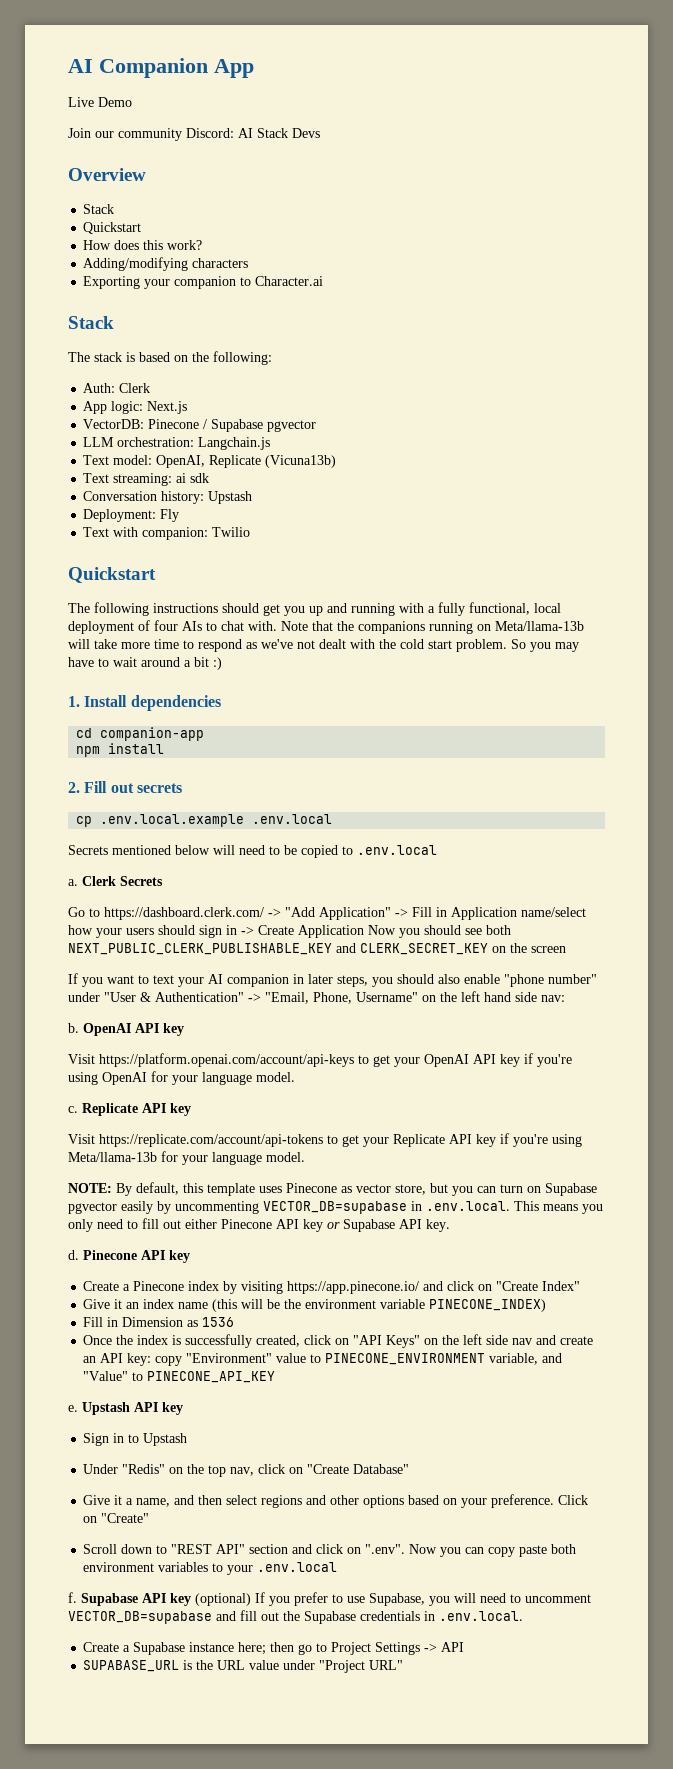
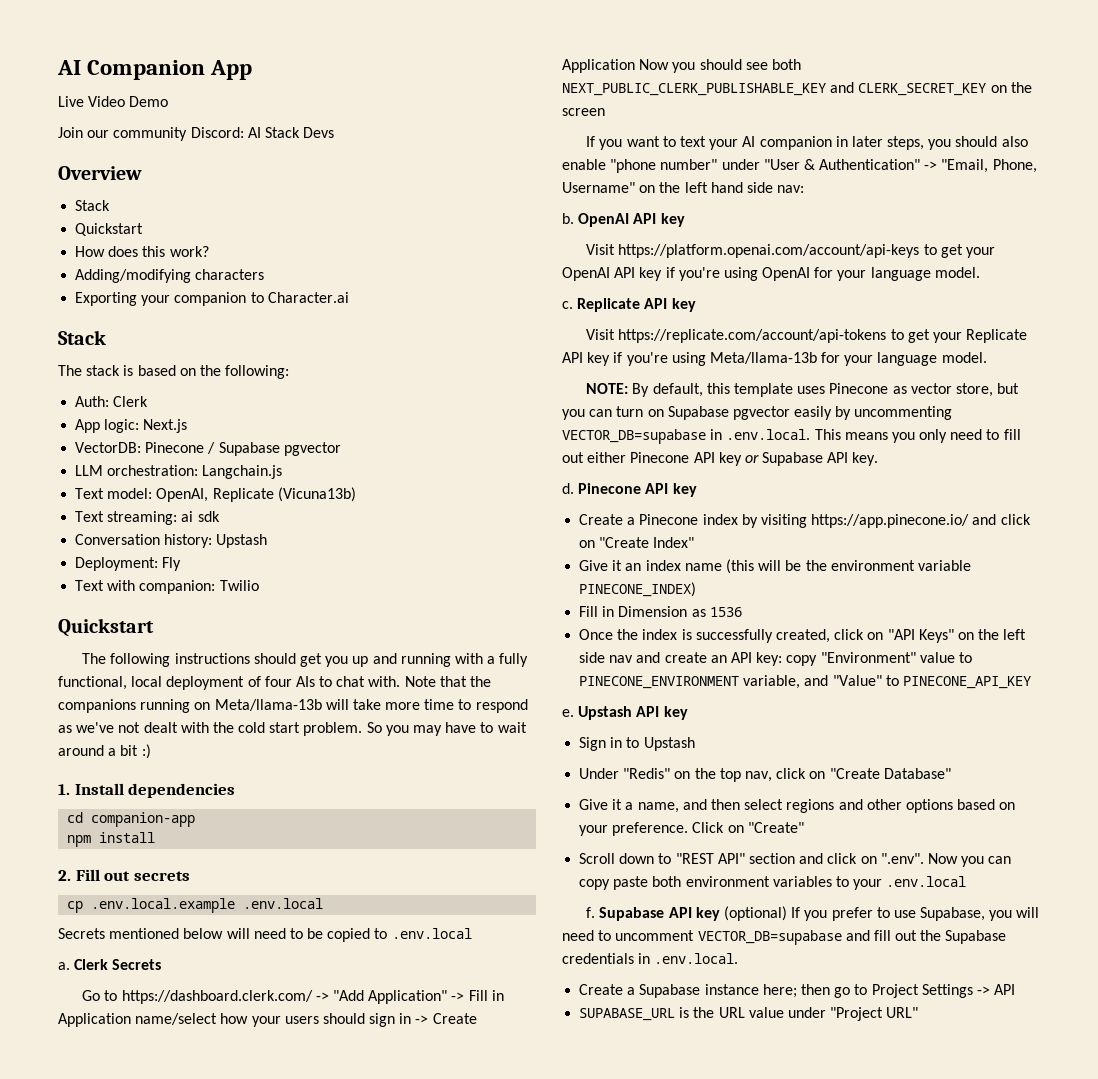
(94, 102) none -> [88,96,126,107] Video

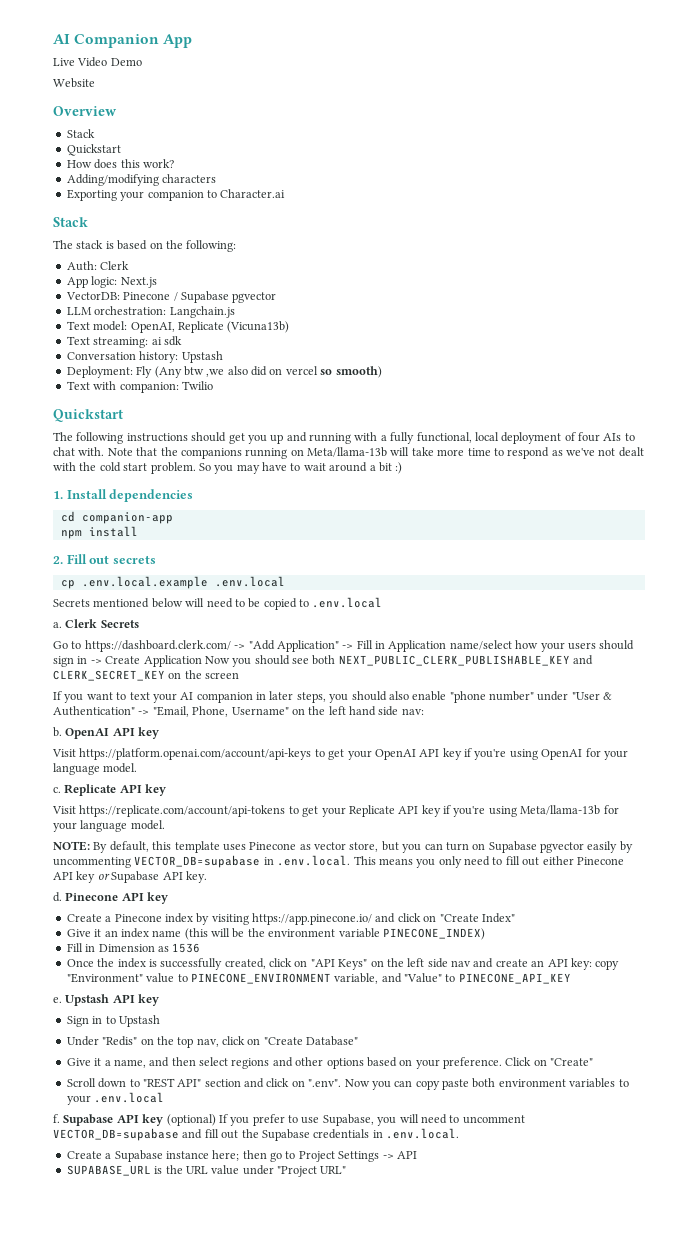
[58,127,335,141] Join our community Discord: AI Stack Devs -> [53,78,95,88] Website
(182, 564) none -> [154,366,382,378] (Any btw ,we also did on vercel so smooth)

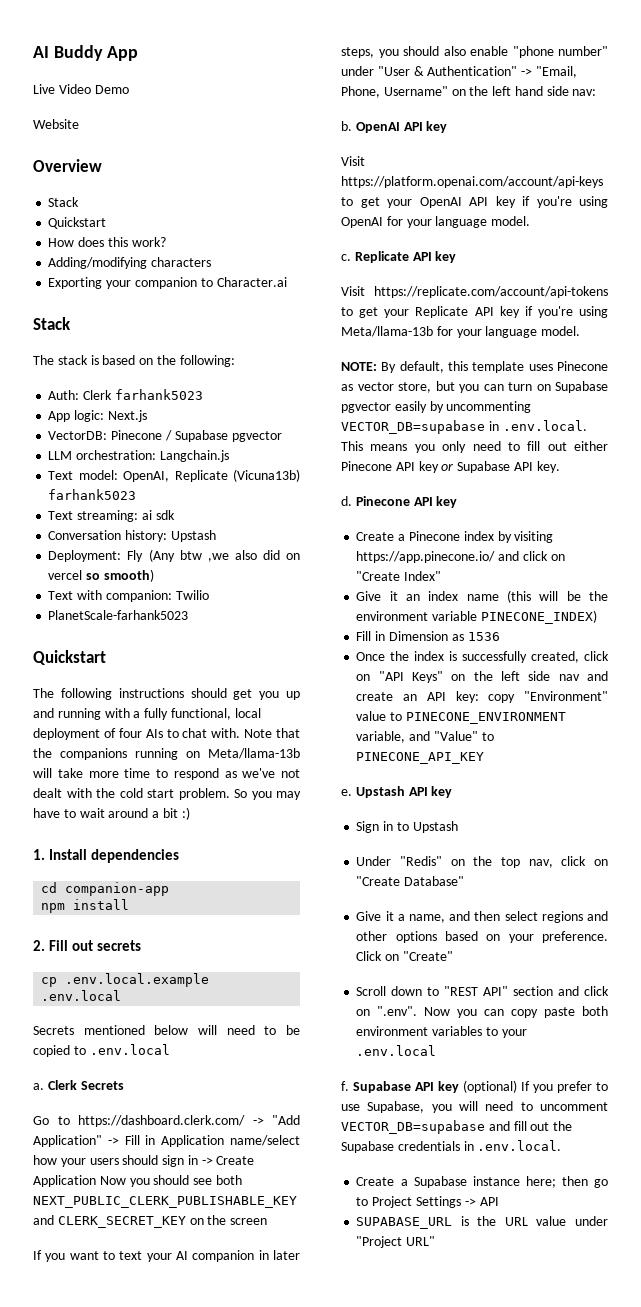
[53,34,160,48] AI Companion -> [33,45,103,61] AI Buddy
(130, 265) none -> [114,389,203,400] farhank5023
(290, 327) none -> [48,489,137,500] farhank5023
(213, 385) none -> [48,610,189,620] // PlanetScale-farhank5023

